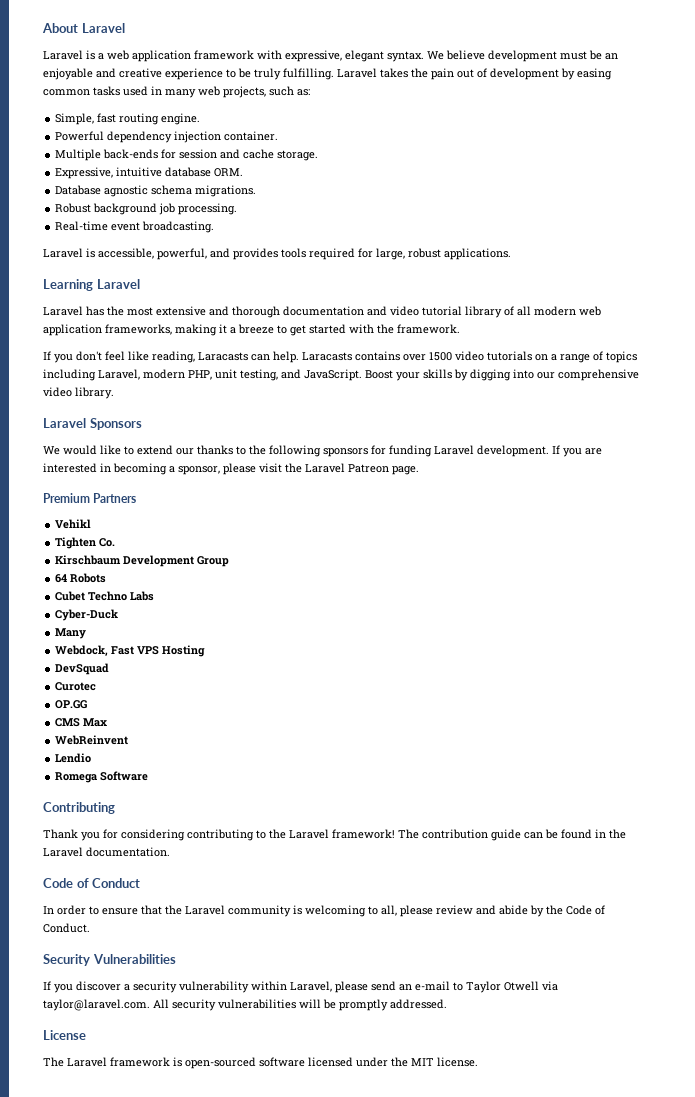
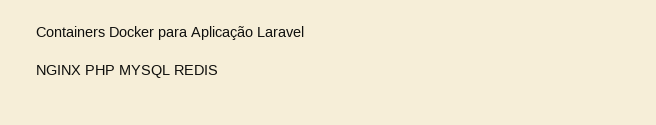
[42,23,125,33] [43,50,618,62] [43,68,612,80] [43,86,310,98] [55,113,201,125] [55,131,279,143] [55,149,319,161] [55,167,244,179] [55,185,257,197] [55,203,238,215] [55,221,215,233] [43,248,511,260] [43,279,140,291] [43,306,601,318] [43,324,460,336] [43,351,637,363] [43,369,639,381] [43,387,114,399] [43,418,142,430] [43,445,602,457] [43,463,419,475] [43,493,137,503] [55,519,92,529] [55,537,116,549] [55,555,230,567] [55,573,107,583] [55,591,155,601] [55,609,119,621] [55,628,87,639] [55,645,206,657] [55,663,110,675] [55,682,97,691] [55,700,88,709] [55,718,108,727] [55,735,129,745] [55,753,92,763] [55,771,149,783] [43,802,115,814] [43,829,626,841] [43,847,170,857] [43,878,141,888] [43,905,605,917] [43,923,90,933] [43,954,176,966] [43,981,558,993] [43,999,447,1011] [43,1030,86,1040] [43,1057,478,1069] About Laravel // Laravel is a web application framework with expressive, elegant syntax. We believe development must be an enjoyable and creative experience to be truly fulfilling. Laravel takes the pain out of development by easing common tasks used in many web projects, such as: // Simple, fast routing engine. // Powerful dependency injection container. // Multiple back-ends for session and cache storage. // Expressive, intuitive database ORM. // Database agnostic schema migrations. // Robust background job processing. // Real-time event broadcasting. // Laravel is accessible, powerful, and provides tools required for large, robust applications. // Learning Laravel // Laravel has the most extensive and thorough documentation and video tutorial library of all modern web application frameworks, making it a breeze to get started with the framework. // If you don't feel like reading, Laracasts can help. Laracasts contains over 1500 video tutorials on a range of topics including Laravel, modern PHP, unit testing, and JavaScript. Boost your skills by digging into our comprehensive video library. // Laravel Sponsors // We would like to extend our thanks to the following sponsors for funding Laravel development. If you are interested in becoming a sponsor, please visit the Laravel Patreon page. // Premium Partners // Vehikl // Tighten Co. // Kirschbaum Development Group // 64 Robots // Cubet Techno Labs // Cyber-Duck // Many // Webdock, Fast VPS Hosting // DevSquad // Curotec // OP.GG // CMS Max // WebReinvent // Lendio // Romega Software // Contributing // Thank you for considering contributing to the Laravel framework! The contribution guide can be found in the Laravel documentation. // Code of Conduct // In order to ensure that the Laravel community is welcoming to all, please review and abide by the Code of Conduct. // Security Vulnerabilities // If you discover a security vulnerability within Laravel, please send an e-mail to Taylor Otwell via taylor@laravel.com. All security vulnerabilities will be promptly addressed. // License // The Laravel framework is open-sourced software licensed under the MIT license. -> [36,26,304,40] [36,65,218,78] Containers Docker para Aplicação Laravel // NGINX PHP MYSQL REDIS

